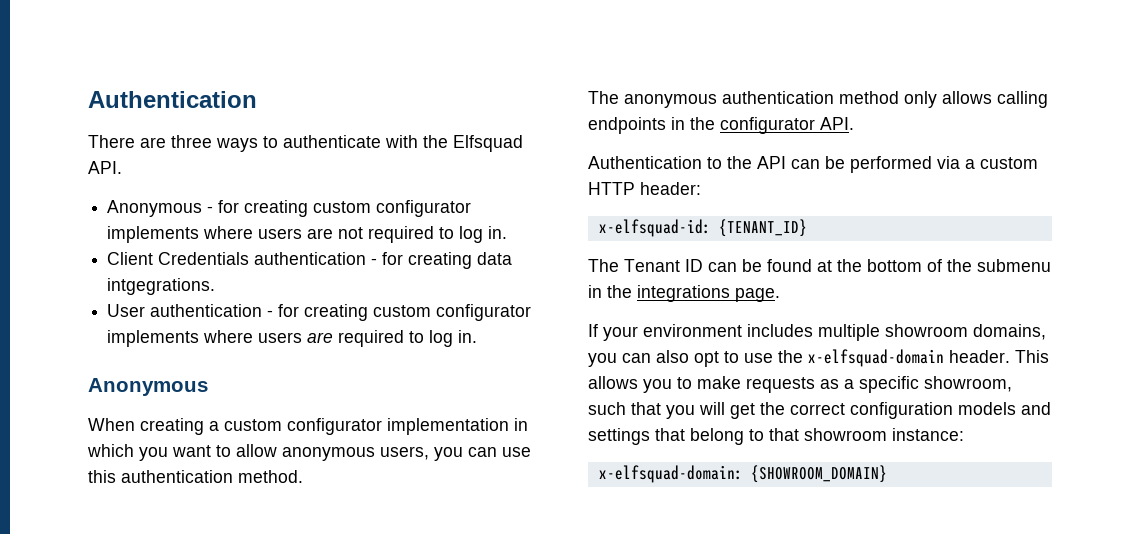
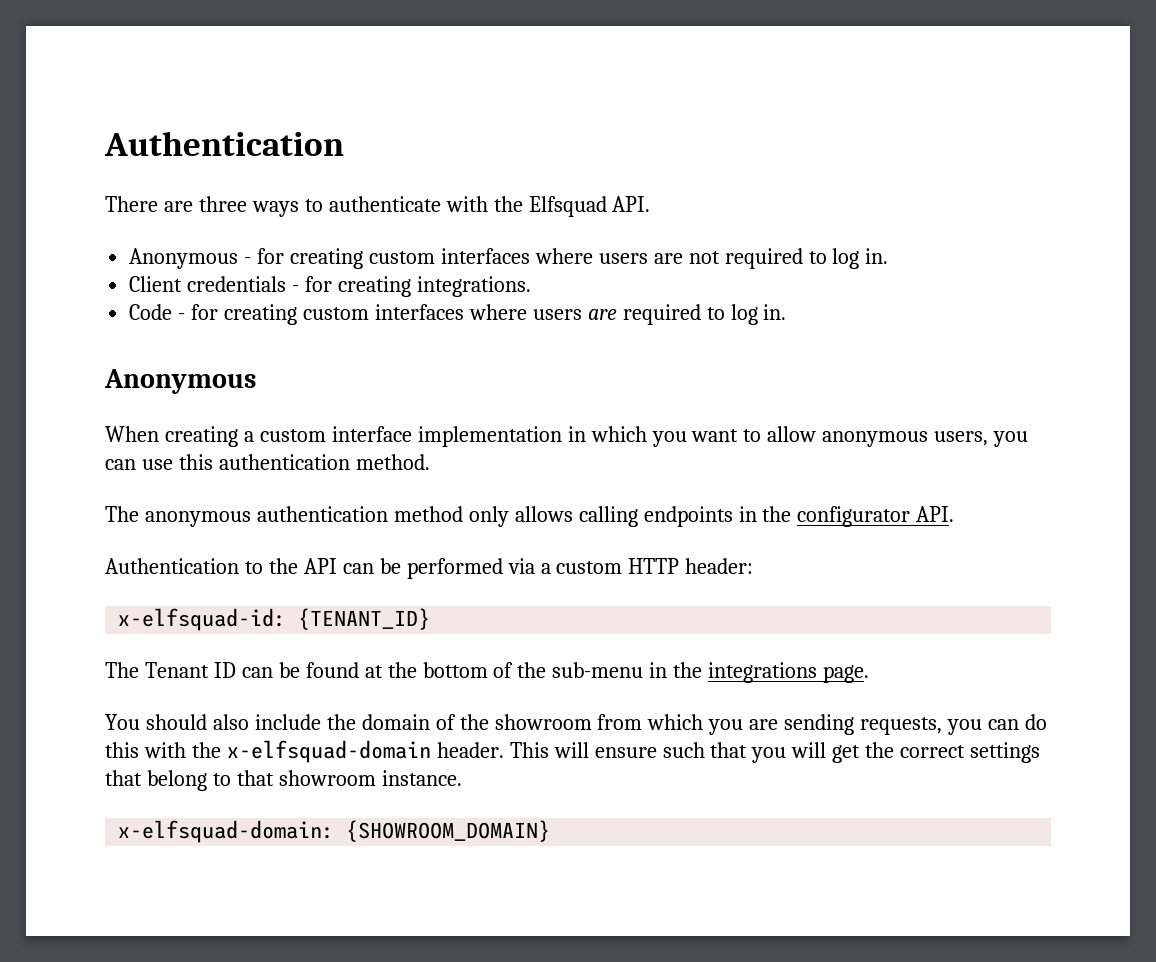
[376,200,472,217] [107,226,200,243] configurator implements -> [440,248,530,264] interfaces
[158,252,513,269] [107,278,216,295] [107,304,532,321] [107,330,200,347] Credentials authentication - for creating data intgegrations. // User authentication - for creating custom configurator implements -> [187,276,531,297] [129,304,464,325] credentials - for creating integrations. // Code - for creating custom interfaces
[287,418,382,435] configurator -> [331,426,412,442] interface
[977,259,1051,272] submenu -> [552,662,644,678] sub-menu
[588,324,1046,341] [588,349,1049,367] [588,376,1012,393] If your environment includes multiple showroom domains, you can also opt to use the x-elfsquad-domain header. This allows you to make requests as a specific showroom, -> [105,714,1047,735] [105,740,657,763] You should also include the domain of the showroom from which you are sending requests, you can do this with the x-elfsquad-domain header. This will ensure
[850,402,1051,419] configuration models and -> (966, 751) none
[892,428,964,441] instance: -> [381,770,462,786] instance.

